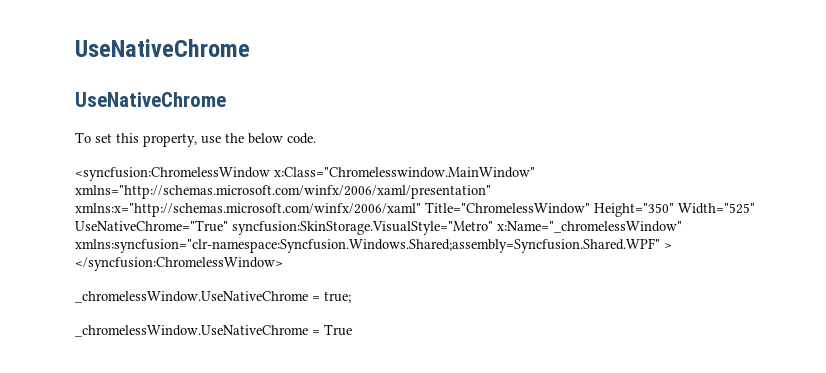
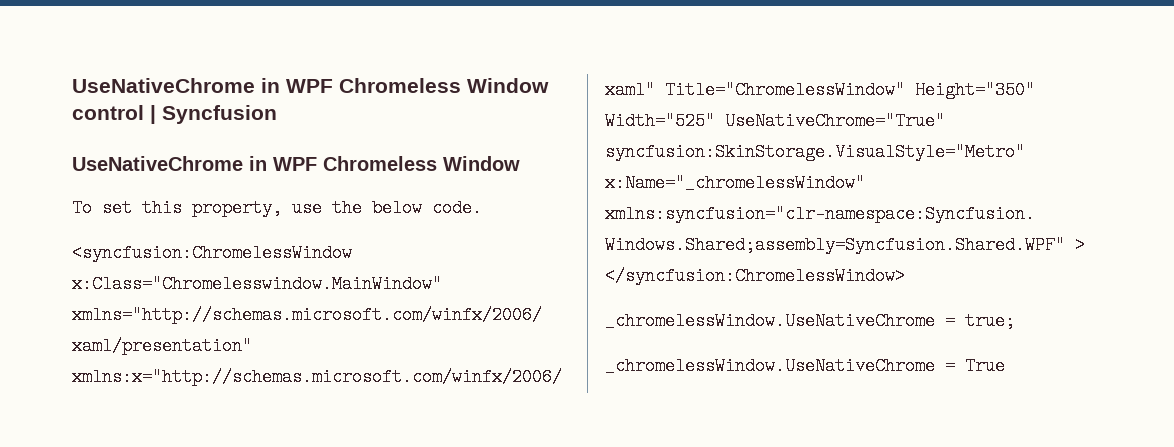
[75,39,250,57] [75,92,226,107] UseNativeChrome // UseNativeChrome -> [72,78,549,93] [72,105,277,124] [72,156,520,171] UseNativeChrome in WPF Chromeless Window control | Syncfusion // UseNativeChrome in WPF Chromeless Window

